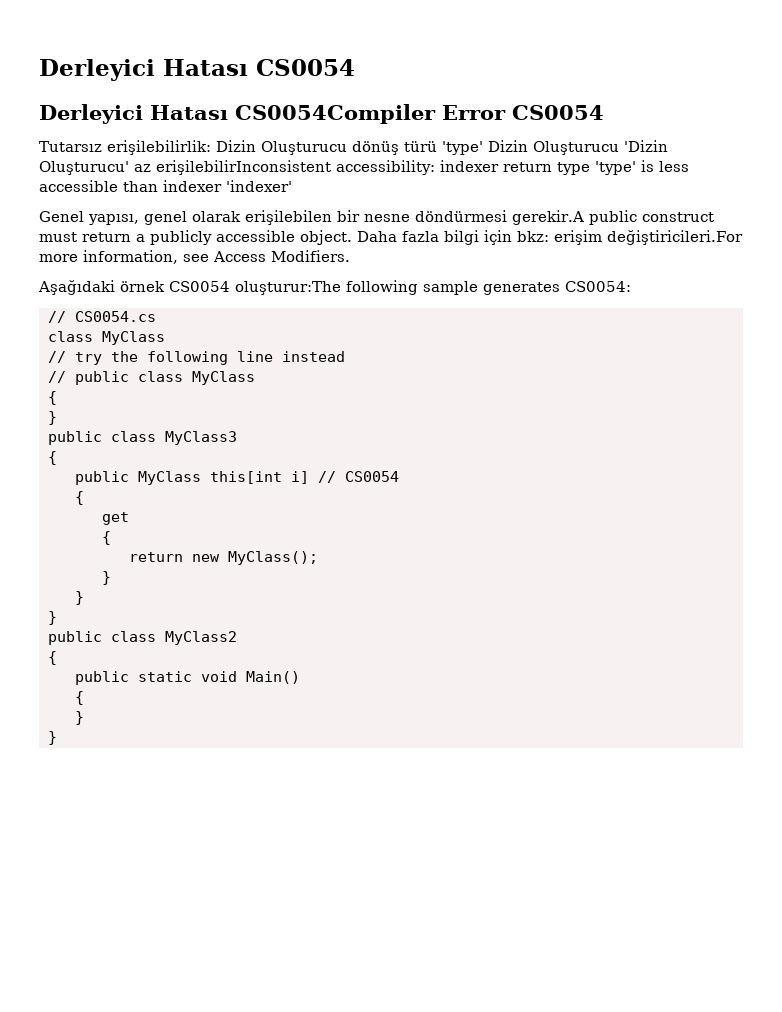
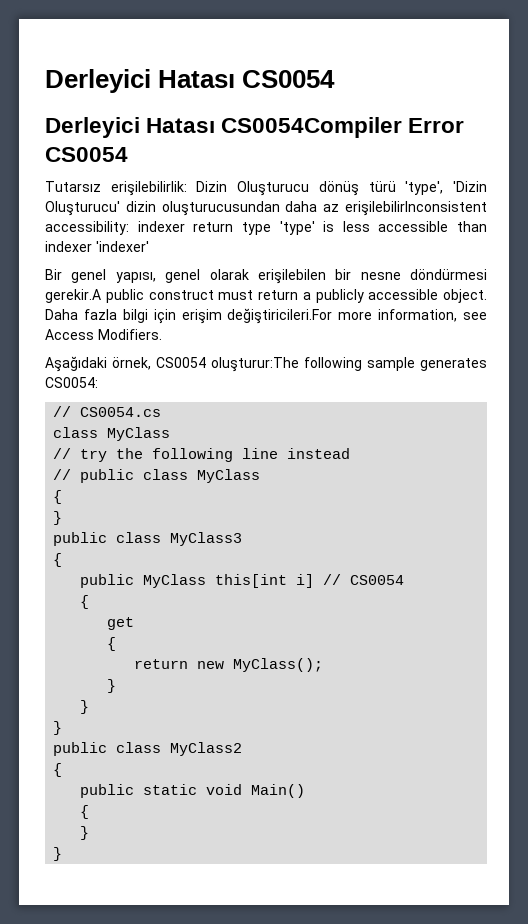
[442,140,668,155] [39,161,129,175] 'type' Dizin Oluşturucu 'Dizin Oluşturucu' -> [405,181,488,195] [45,201,318,216] 'type', 'Dizin Oluşturucu' dizin oluşturucusundan daha
[39,211,84,222] Genel -> [45,269,107,283] Bir genel
[517,231,549,242] bkz: -> (176, 316) none
[120,281,165,292] örnek -> [112,357,151,370] örnek,

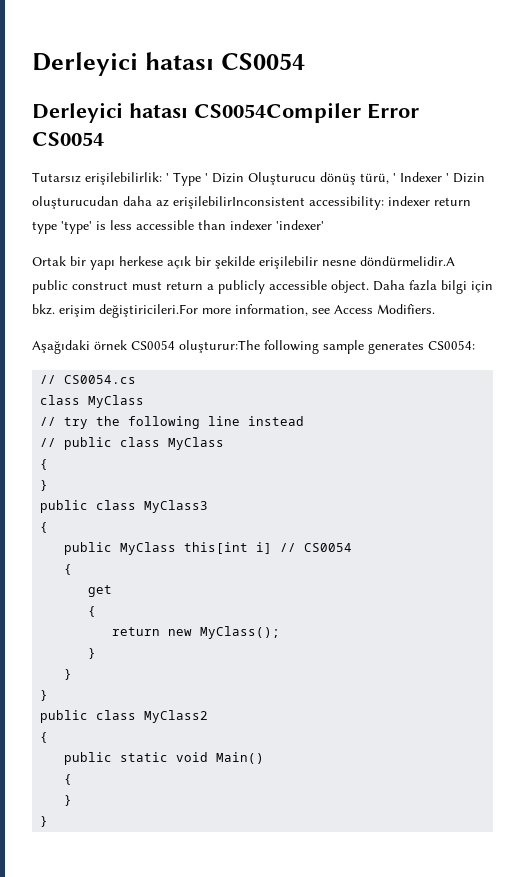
[45,69,236,93] Derleyici Hatası -> [32,52,214,76] Derleyici hatası
[146,118,216,133] Hatası -> [129,103,188,118] hatası
[196,181,488,196] [45,201,280,216] Dizin Oluşturucu dönüş türü 'type', 'Dizin Oluşturucu' dizin oluşturucusundan -> [166,172,485,186] [32,196,119,209] ' Type ' Dizin Oluşturucu dönüş türü, ' Indexer ' Dizin oluşturucudan
[45,269,487,284] [45,289,101,303] Bir genel yapısı, genel olarak erişilebilen bir nesne döndürmesi gerekir.A -> [32,256,455,270] Ortak bir yapı herkese açık bir şekilde erişilebilir nesne döndürmelidir.A
(176, 316) none -> [32,304,55,315] bkz.
[112,357,151,370] örnek, -> [94,340,127,350] örnek

